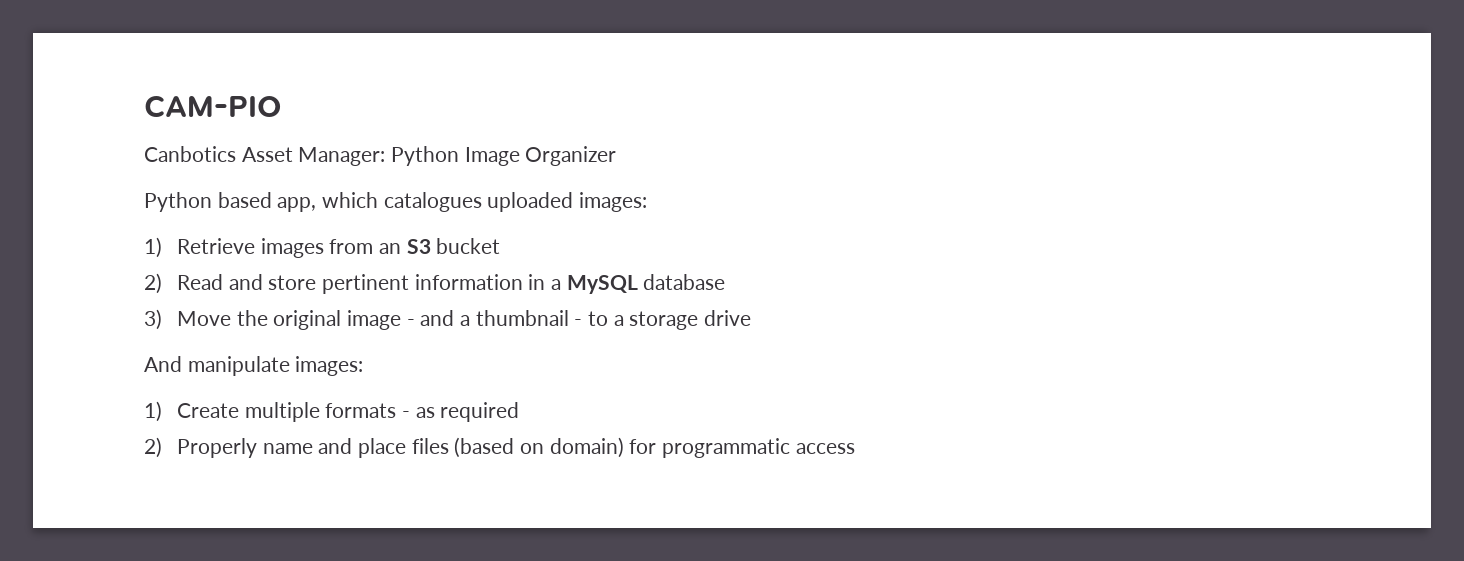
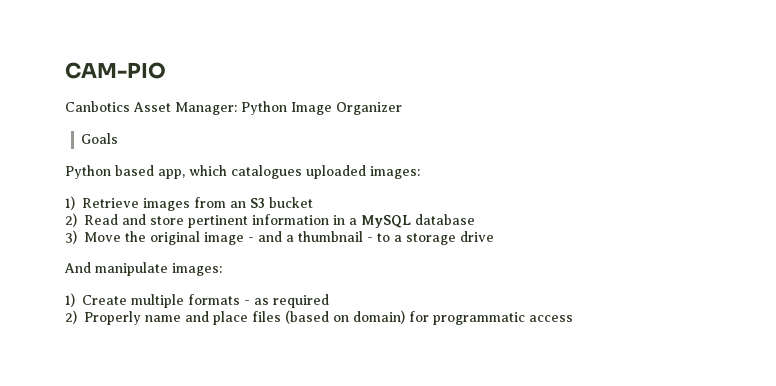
(617, 156) none -> [81,133,119,144] // Goals

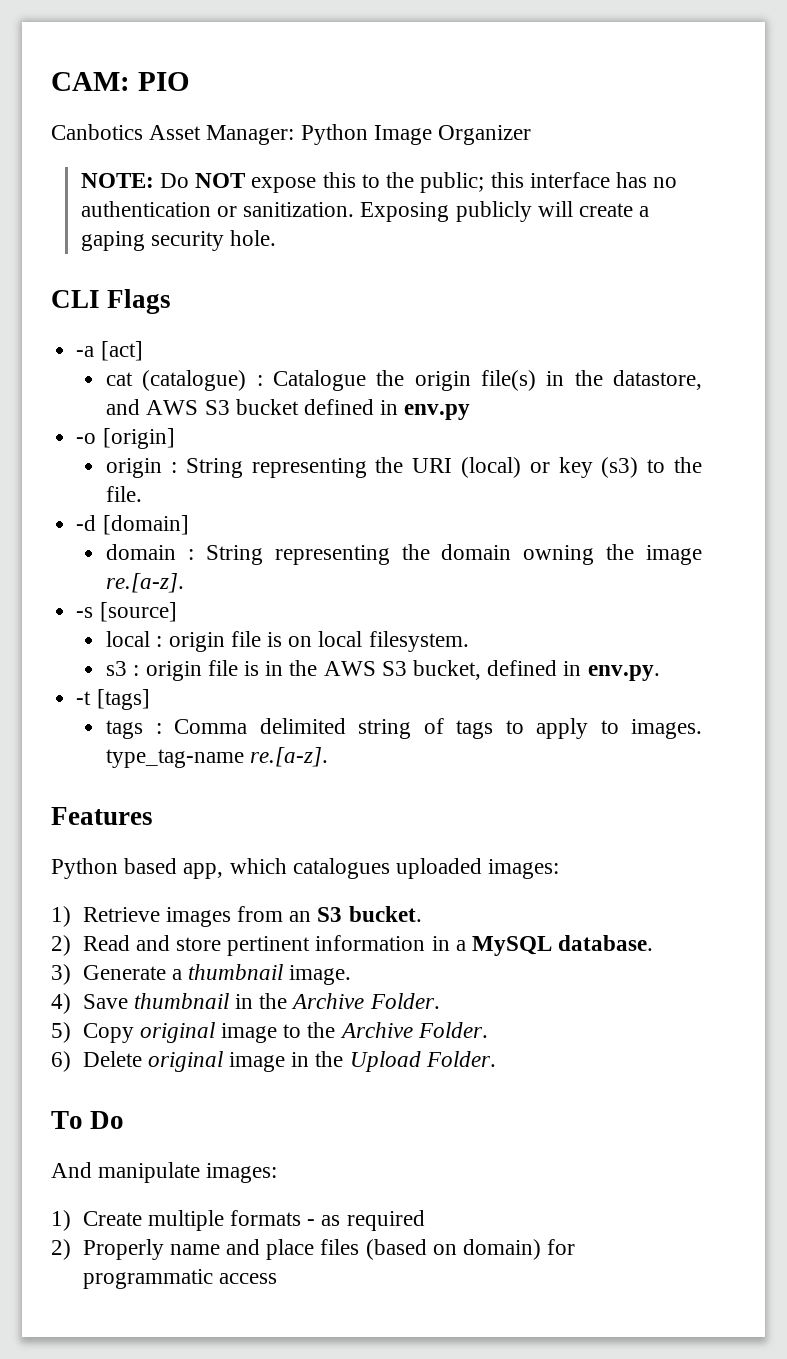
[65,62,166,79] CAM-PIO -> [51,72,190,91] CAM: PIO
[81,133,119,144] Goals -> [80,172,678,193] [80,201,650,222] [80,230,277,251] [51,289,172,314] [76,341,143,361] [106,370,702,391] [106,399,471,420] [76,428,175,449] [106,457,702,478] [106,486,143,502] [76,515,189,535] [106,544,702,565] [106,573,185,593] [76,602,177,622] [106,631,469,652] [106,660,660,681] [76,689,150,710] [106,718,702,739] [106,747,329,768] [51,807,153,825] NOTE: Do NOT expose this to the public; this interface has no authentication or sanitization. Exposing publicly will create a gaping security hole. // CLI Flags // -a [act] // cat (catalogue) : Catalogue the origin file(s) in the datastore, and AWS S3 bucket defined in env.py // -o [origin] // origin : String representing the URI (local) or key (s3) to the file. // -d [domain] // domain : String representing the domain owning the image re.[a-z]. // -s [source] // local : origin file is on local filesystem. // s3 : origin file is in the AWS S3 bucket, defined in env.py. // -t [tags] // tags : Comma delimited string of tags to apply to images. type_tag-name re.[a-z]. // Features
[269,197,313,208] bucket -> [348,906,422,922] bucket.
[415,214,475,225] database -> [558,935,654,951] database.
[84,231,494,245] Move the original image - and a thumbnail - to a storage drive -> [82,964,352,985] [51,993,440,1014] [51,1022,488,1043] [51,1051,496,1072] [51,1111,125,1129] Generate a thumbnail image. // 4) Save thumbnail in the Archive Folder. // 5) Copy original image to the Archive Folder. // 6) Delete original image in the Upload Folder. // To Do

